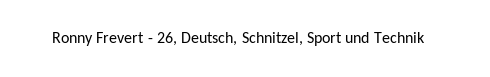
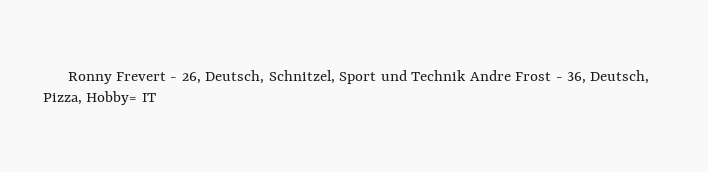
(425, 37) none -> [469,70,650,84] [43,91,156,105] Andre Frost - 36, Deutsch, Pizza, Hobby= IT

